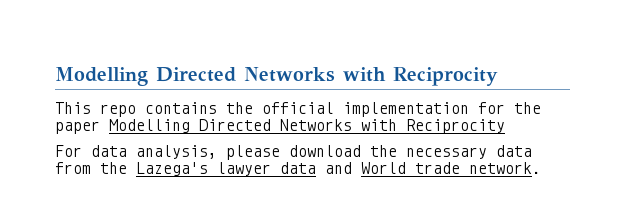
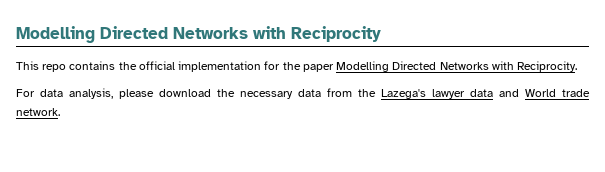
[406,119,505,134] Reciprocity -> [517,61,578,72] Reciprocity.

